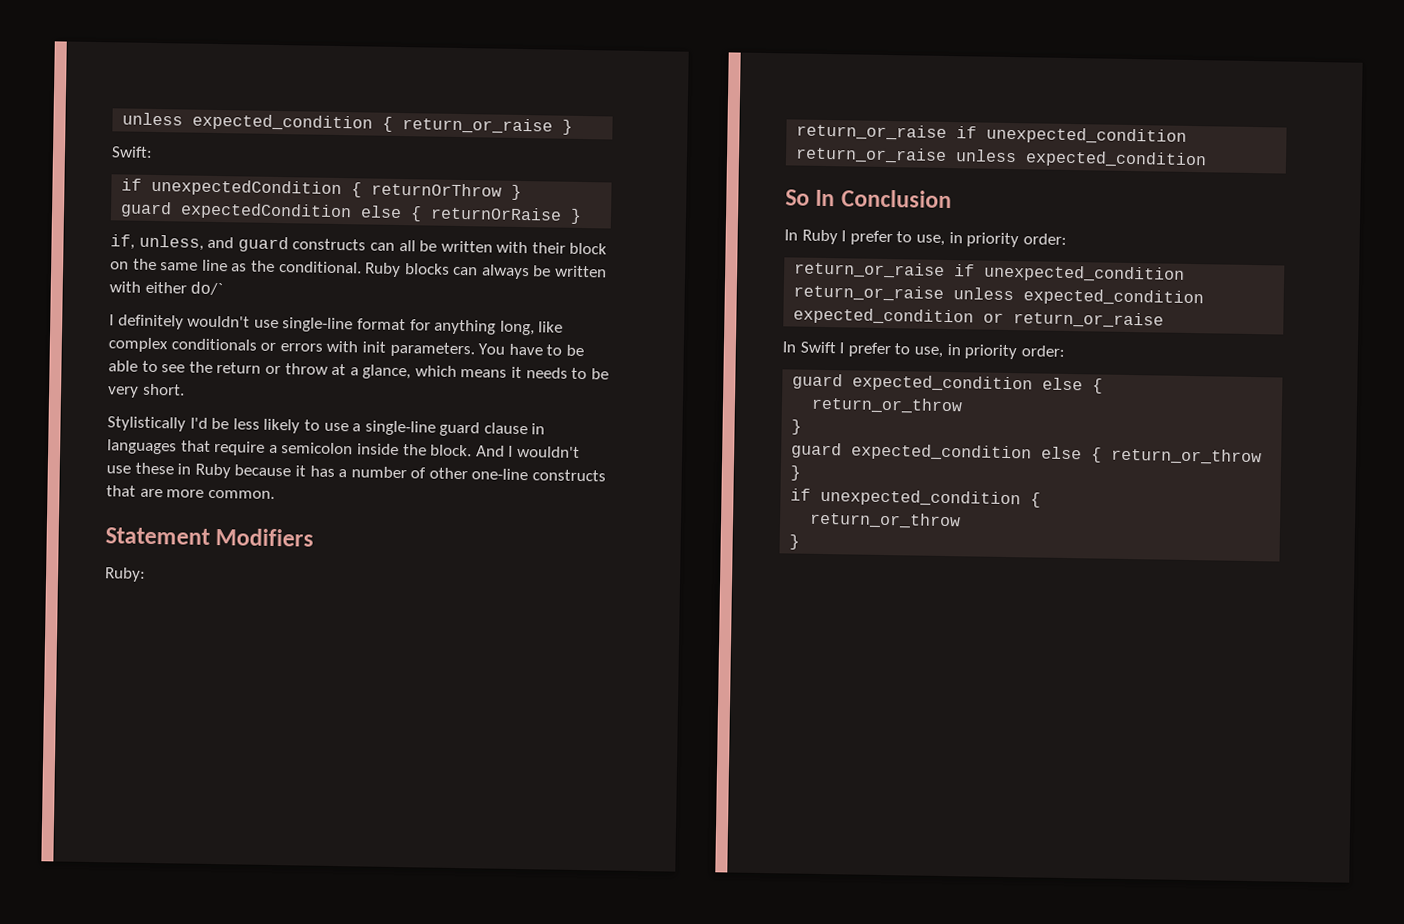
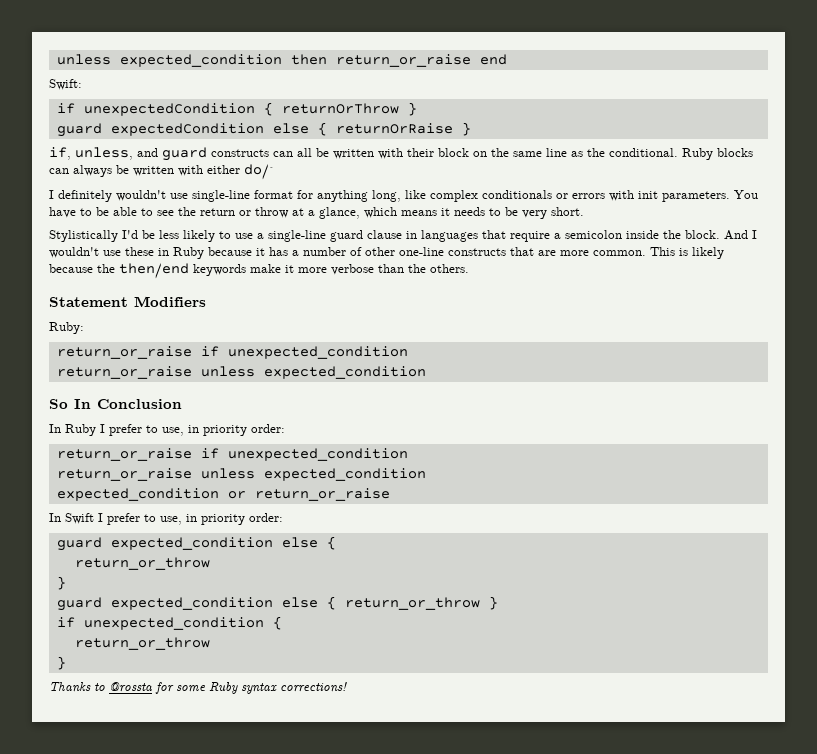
[122,112,574,135] unless expected_condition { return_or_raise } -> [56,54,507,67] unless expected_condition then return_or_raise end
(275, 494) none -> [650,247,724,259] [49,263,469,279] This is likely because the then/end keywords make it more verbose than the others.
(801, 542) none -> [49,682,347,694] // Thanks to @rossta for some Ruby syntax corrections!

